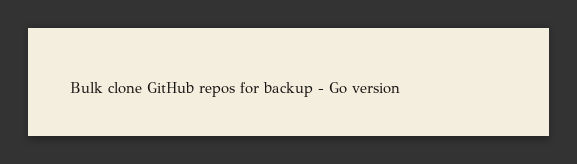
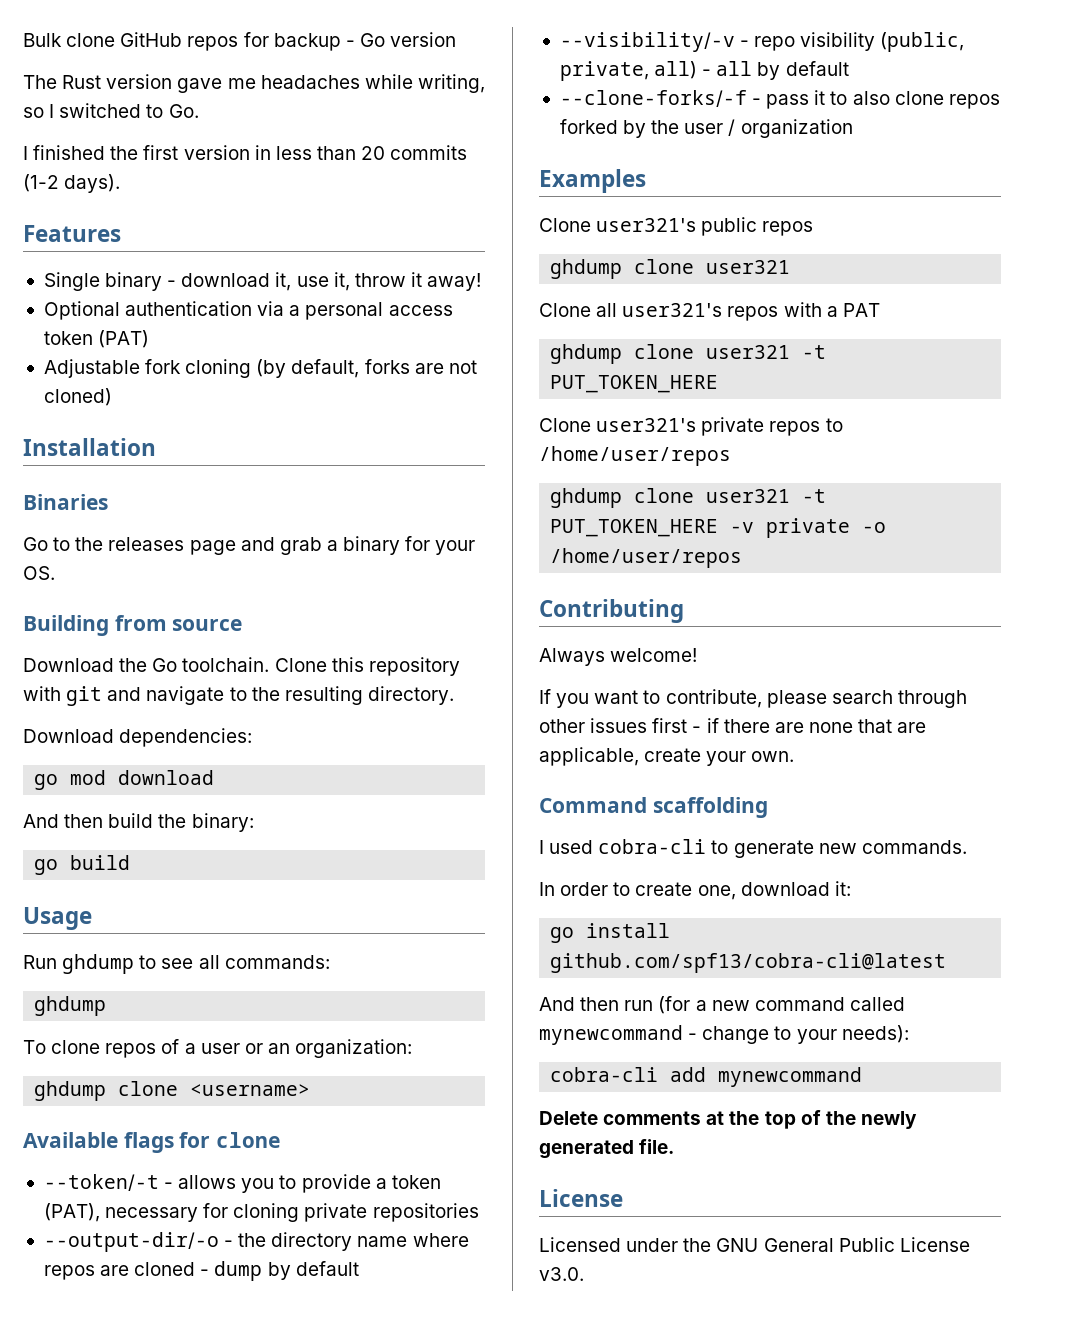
(400, 88) none -> [23,74,485,93] [23,103,199,118] [23,145,468,160] [23,174,121,193] [23,225,121,242] [43,272,482,291] [43,301,453,320] [43,330,150,348] [43,359,477,378] [43,388,112,406] [23,438,156,456] [23,494,108,510] [23,536,476,555] [23,566,55,580] [23,615,243,636] [23,657,460,676] [23,686,454,706] [23,728,253,747] [34,770,215,790] [23,813,254,832] [34,855,131,875] [23,907,92,930] [23,954,330,974] [34,996,107,1016] [23,1039,413,1058] [34,1081,311,1101] [23,1132,282,1153] [43,1174,441,1193] [43,1203,479,1222] [43,1232,469,1252] [43,1261,359,1281] [559,32,965,52] [559,61,849,81] [559,90,1000,109] [559,119,853,138] [539,169,646,193] [539,217,814,236] [550,259,791,279] [539,302,880,321] [550,344,827,364] [550,375,719,393] [539,417,843,436] [539,446,731,466] [550,488,827,508] [550,518,887,538] [550,548,743,568] [539,599,684,623] [539,648,698,666] [539,689,967,708] [539,718,927,733] [539,747,795,766] [539,797,768,818] [539,839,967,858] [539,881,851,900] [550,923,671,943] [550,953,947,973] [539,996,905,1014] [539,1025,909,1045] [550,1067,863,1087] [539,1110,917,1129] [539,1139,675,1159] [539,1189,623,1207] [539,1237,970,1252] [539,1267,584,1281] // The Rust version gave me headaches while writing, so I switched to Go. // I finished the first version in less than 20 commits (1-2 days). // Features // Single binary - download it, use it, throw it away! // Optional authentication via a personal access token (PAT) // Adjustable fork cloning (by default, forks are not cloned) // Installation // Binaries // Go to the releases page and grab a binary for your OS. // Building from source // Download the Go toolchain. Clone this repository with git and navigate to the resulting directory. // Download dependencies: // go mod download // And then build the binary: // go build // Usage // Run ghdump to see all commands: // ghdump // To clone repos of a user or an organization: // ghdump clone <username> // Available flags for clone // --token/-t - allows you to provide a token (PAT), necessary for cloning private repositories // --output-dir/-o - the directory name where repos are cloned - dump by default // --visibility/-v - repo visibility (public, private, all) - all by default // --clone-forks/-f - pass it to also clone repos forked by the user / organization // Examples // Clone user321's public repos // ghdump clone user321 // Clone all user321's repos with a PAT // ghdump clone user321 -t PUT_TOKEN_HERE // Clone user321's private repos to /home/user/repos // ghdump clone user321 -t PUT_TOKEN_HERE -v private -o /home/user/repos // Contributing // Always welcome! // If you want to contribute, please search through other issues first - if there are none that are applicable, create your own. // Command scaffolding // I used cobra-cli to generate new commands. // In order to create one, download it: // go install github.com/spf13/cobra-cli@latest // And then run (for a new command called mynewcommand - change to your needs): // cobra-cli add mynewcommand // Delete comments at the top of the newly generated file. // License // Licensed under the GNU General Public License v3.0.

